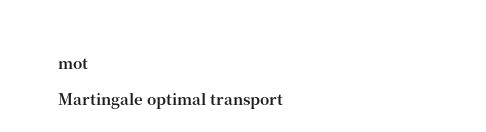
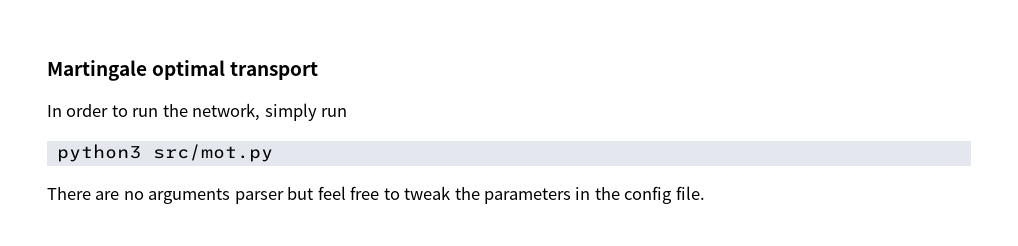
[58,58,88,69] mot // -> (47, 70) none
(284, 101) none -> [47,103,348,121] [56,144,273,162] [47,186,705,204] // In order to run the network, simply run // python3 src/mot.py // There are no arguments parser but feel free to tweak the parameters in the config file.

